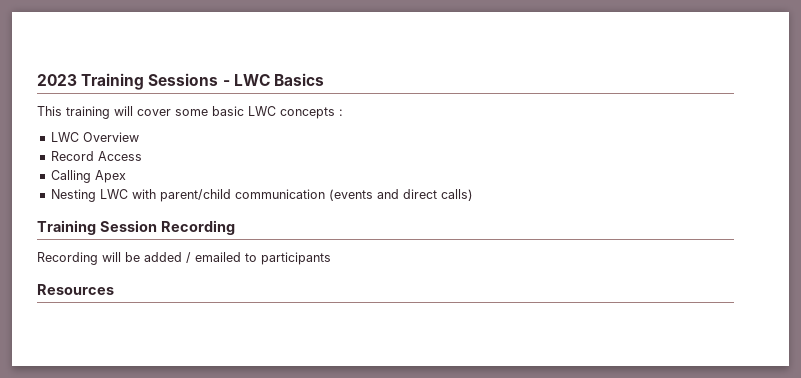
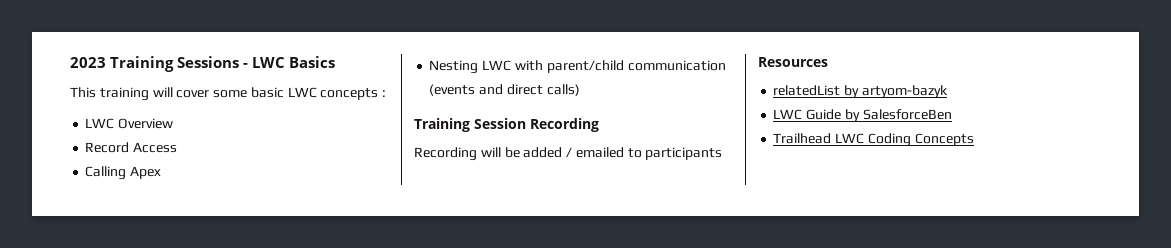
(114, 289) none -> [773,85,948,98] [773,109,952,122] [773,133,974,147] // relatedList by artyom-bazyk // LWC Guide by SalesforceBen // Trailhead LWC Coding Concepts

